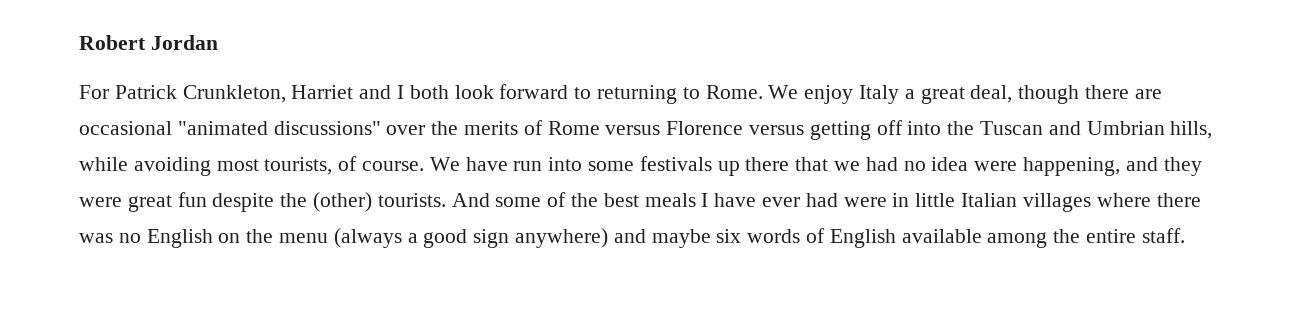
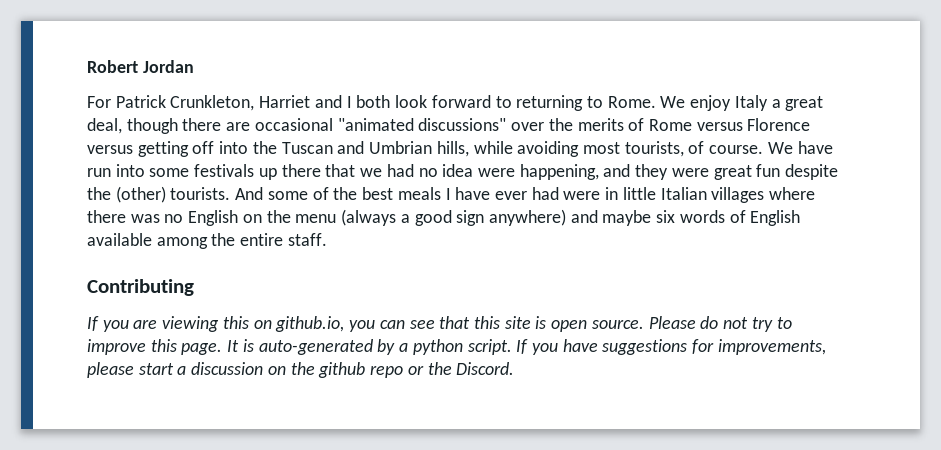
(1185, 235) none -> [87,279,194,296] [87,316,792,332] [87,339,826,355] [87,362,515,378] // Contributing // If you are viewing this on github.io, you can see that this site is open source. Please do not try to improve this page. It is auto-generated by a python script. If you have suggestions for improvements, please start a discussion on the github repo or the Discord.

